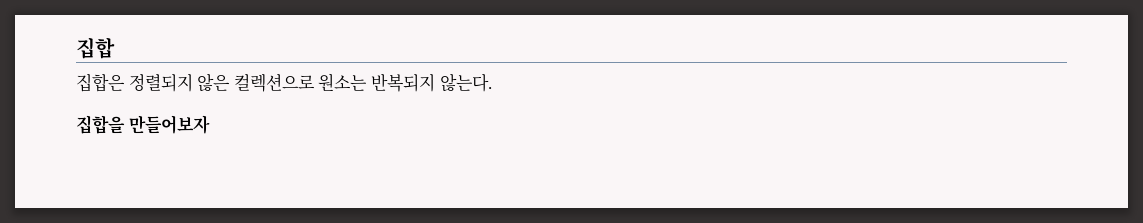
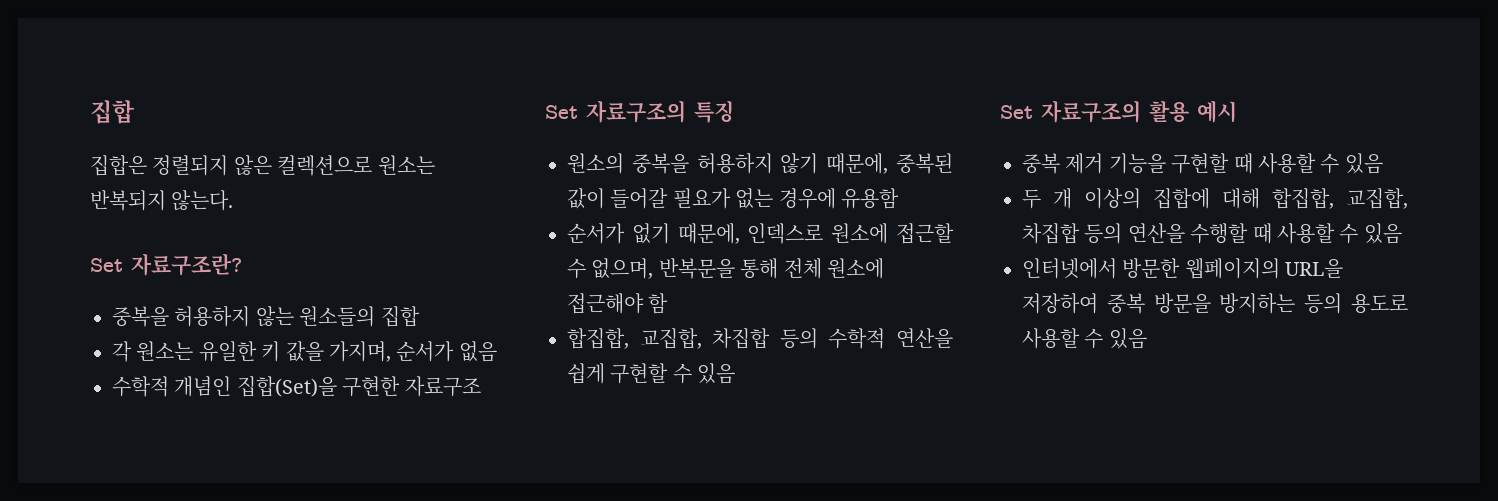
[76,115,210,134] 집합을 만들어보자 -> [90,253,242,276] [112,306,420,327] [112,341,497,362] [112,376,481,397] [545,100,734,123] [567,153,953,174] [567,188,899,209] [567,223,954,244] [567,258,884,279] [567,293,669,314] [567,328,953,349] [567,363,736,384] [1000,100,1237,123] [1022,153,1383,174] [1022,188,1408,209] [1022,223,1402,244] [1022,258,1344,279] [1022,293,1408,314] [1022,328,1147,349] Set 자료구조란? // 중복을 허용하지 않는 원소들의 집합 // 각 원소는 유일한 키 값을 가지며, 순서가 없음 // 수학적 개념인 집합(Set)을 구현한 자료구조 // Set 자료구조의 특징 // 원소의 중복을 허용하지 않기 때문에, 중복된 값이 들어갈 필요가 없는 경우에 유용함 // 순서가 없기 때문에, 인덱스로 원소에 접근할 수 없으며, 반복문을 통해 전체 원소에 접근해야 함 // 합집합, 교집합, 차집합 등의 수학적 연산을 쉽게 구현할 수 있음 // Set 자료구조의 활용 예시 // 중복 제거 기능을 구현할 때 사용할 수 있음 // 두 개 이상의 집합에 대해 합집합, 교집합, 차집합 등의 연산을 수행할 때 사용할 수 있음 // 인터넷에서 방문한 웹페이지의 URL을 저장하여 중복 방문을 방지하는 등의 용도로 사용할 수 있음

